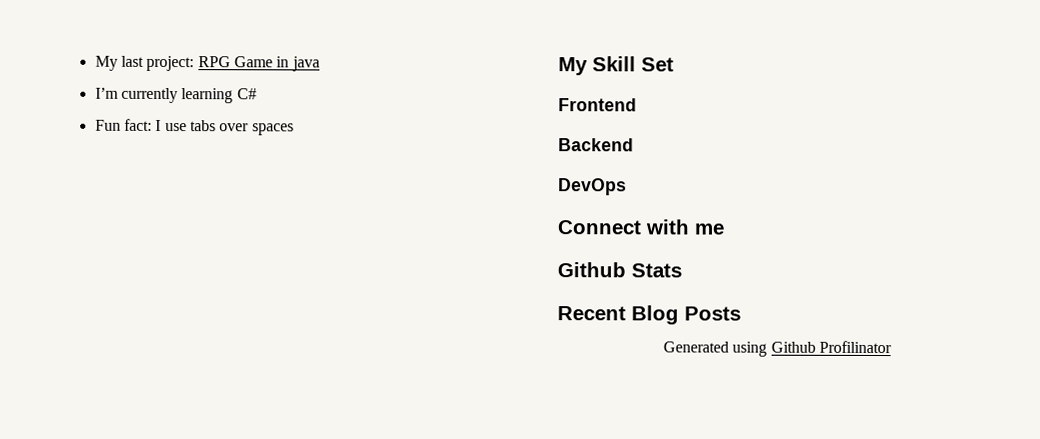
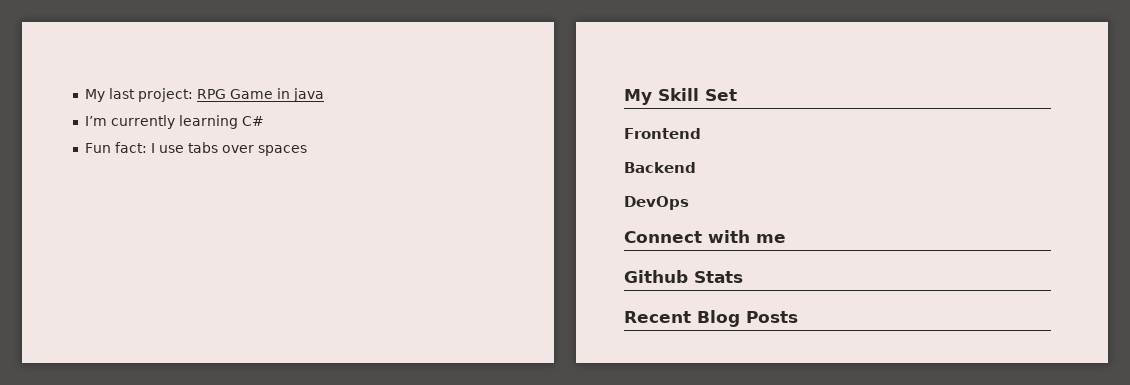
[663,340,892,357] // Generated using Github Profilinator -> (798, 317) none

